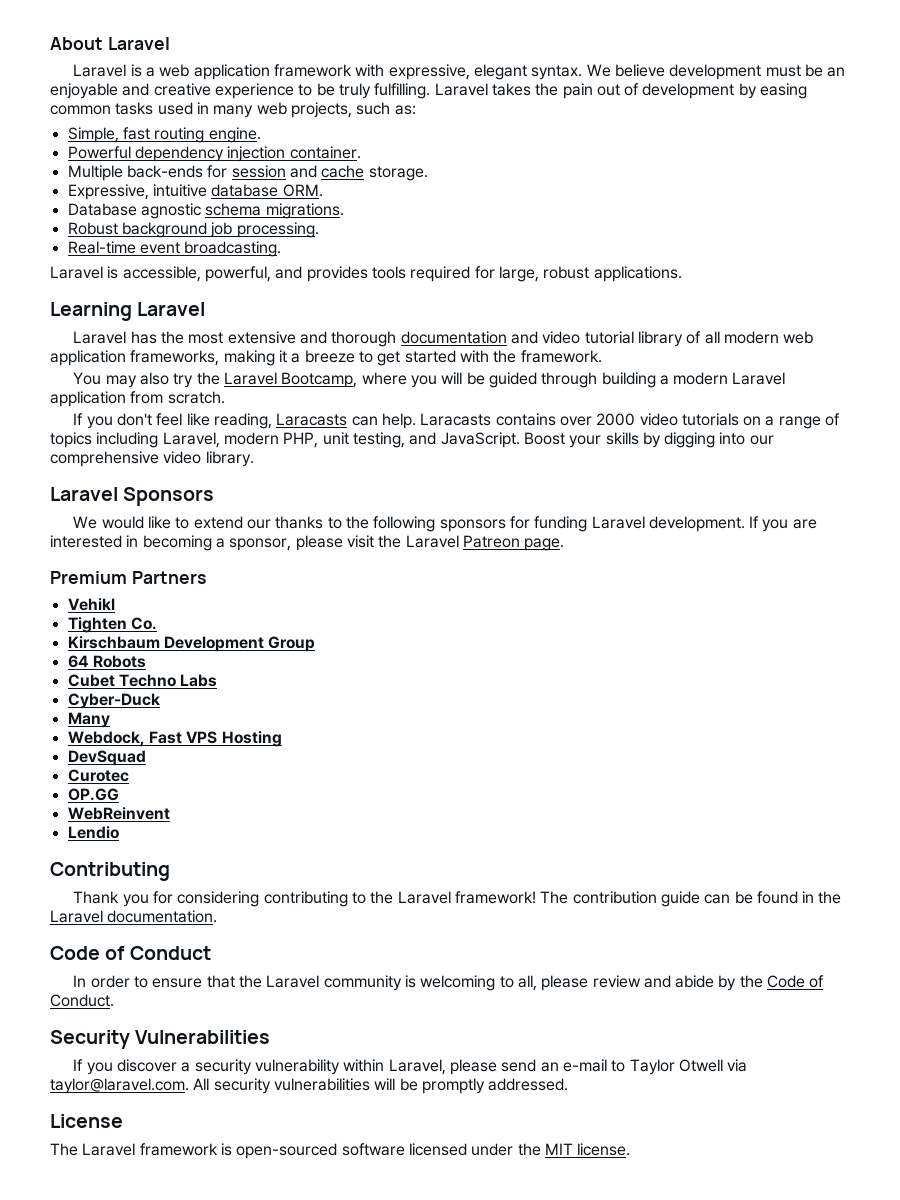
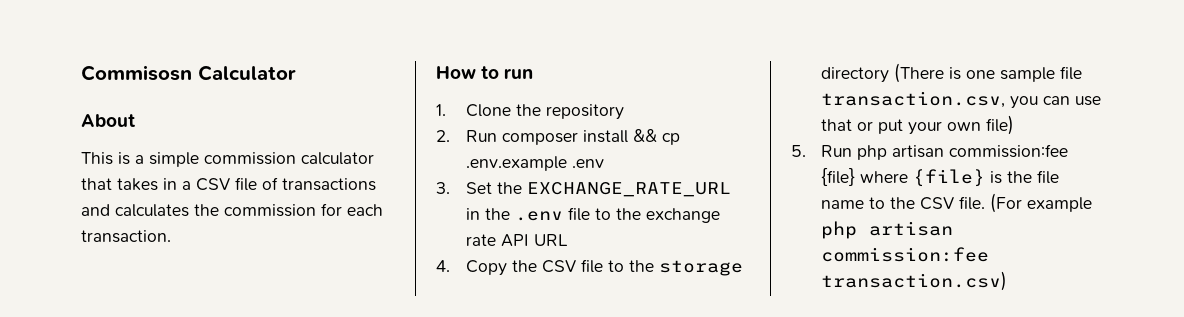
(50, 43) none -> [81,65,296,81] Commisosn Calculator //
[107,37,170,50] [73,64,846,80] [50,83,808,99] [50,102,416,118] [67,127,261,143] [67,146,361,162] [67,165,428,181] [67,184,323,200] [67,203,344,219] [67,222,319,238] [67,241,282,257] [50,266,682,282] [50,302,206,321] [73,331,814,347] [50,350,602,366] [73,372,786,388] [50,391,225,407] [73,413,841,429] [50,432,774,448] [50,451,254,467] [50,487,215,506] [73,516,817,532] [50,535,565,551] [50,571,206,584] [67,598,115,611] [67,617,157,633] [67,636,316,652] [67,655,146,668] [67,674,218,687] [67,693,160,709] [67,712,110,728] [67,731,282,747] [67,750,146,766] [67,769,129,782] [67,788,119,801] [67,807,170,820] [67,826,119,839] [50,862,170,881] [73,891,842,907] [50,910,218,923] [50,946,211,960] [73,975,825,991] [50,994,114,1007] [50,1030,271,1049] [73,1059,748,1075] [50,1078,569,1094] [50,1114,123,1128] [50,1143,631,1159] Laravel // Laravel is a web application framework with expressive, elegant syntax. We believe development must be an enjoyable and creative experience to be truly fulfilling. Laravel takes the pain out of development by easing common tasks used in many web projects, such as: // Simple, fast routing engine. // Powerful dependency injection container. // Multiple back-ends for session and cache storage. // Expressive, intuitive database ORM. // Database agnostic schema migrations. // Robust background job processing. // Real-time event broadcasting. // Laravel is accessible, powerful, and provides tools required for large, robust applications. // Learning Laravel // Laravel has the most extensive and thorough documentation and video tutorial library of all modern web application frameworks, making it a breeze to get started with the framework. // You may also try the Laravel Bootcamp, where you will be guided through building a modern Laravel application from scratch. // If you don't feel like reading, Laracasts can help. Laracasts contains over 2000 video tutorials on a range of topics including Laravel, modern PHP, unit testing, and JavaScript. Boost your skills by digging into our comprehensive video library. // Laravel Sponsors // We would like to extend our thanks to the following sponsors for funding Laravel development. If you are interested in becoming a sponsor, please visit the Laravel Patreon page. // Premium Partners // Vehikl // Tighten Co. // Kirschbaum Development Group // 64 Robots // Cubet Techno Labs // Cyber-Duck // Many // Webdock, Fast VPS Hosting // DevSquad // Curotec // OP.GG // WebReinvent // Lendio // Contributing // Thank you for considering contributing to the Laravel framework! The contribution guide can be found in the Laravel documentation. // Code of Conduct // In order to ensure that the Laravel community is welcoming to all, please review and abide by the Code of Conduct. // Security Vulnerabilities // If you discover a security vulnerability within Laravel, please send an e-mail to Taylor Otwell via taylor@laravel.com. All security vulnerabilities will be promptly addressed. // License // The Laravel framework is open-sourced software licensed under the MIT license. -> [81,152,374,167] [81,177,376,191] [81,203,383,217] [81,230,171,243] [436,66,534,79] [436,104,625,120] [436,129,681,145] [466,156,605,171] [436,182,732,197] [466,207,721,223] [466,234,569,247] [436,259,744,276] [821,63,1083,83] [821,91,1102,109] [821,115,1015,135] [791,144,1069,160] [821,168,1060,187] [821,193,1093,213] [821,221,954,239] [821,247,990,262] [821,271,1008,291] // This is a simple commission calculator that takes in a CSV file of transactions and calculates the commission for each transaction. // How to run // 1. Clone the repository // 2. Run composer install && cp .env.example .env // 3. Set the EXCHANGE_RATE_URL in the .env file to the exchange rate API URL // 4. Copy the CSV file to the storage directory (There is one sample file transaction.csv, you can use that or put your own file) // 5. Run php artisan commission:fee {file} where {file} is the file name to the CSV file. (For example php artisan commission:fee transaction.csv)

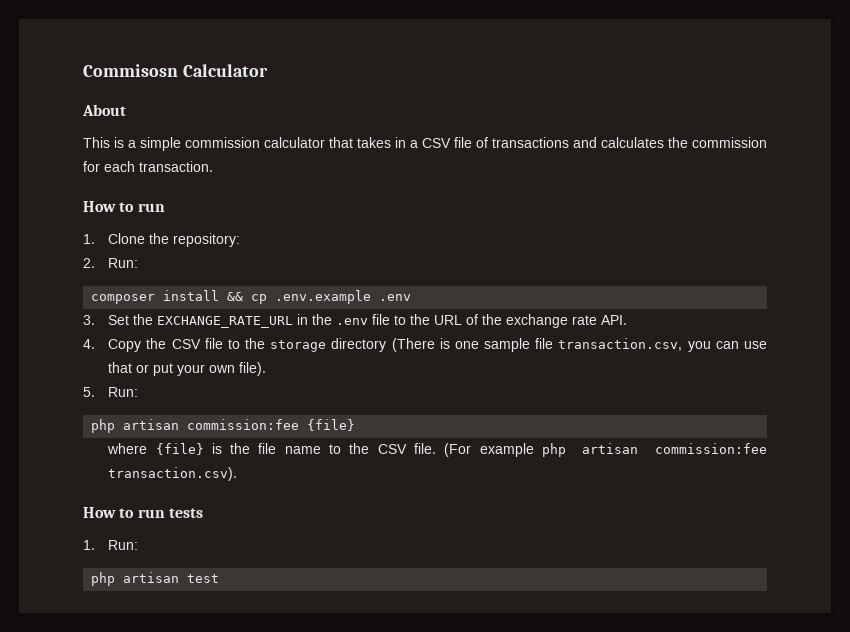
[546,104,625,120] repository -> [173,233,241,247] repository:
[466,130,498,142] Run -> [108,258,139,268] Run: //
[646,208,721,223] [466,234,569,247] exchange rate API URL -> [434,314,628,328] URL of the exchange rate API.
[986,115,1015,135] file) -> [239,362,267,376] file).
[821,145,853,157] Run -> [108,387,139,397] Run: //
(856, 177) none -> (356, 425) //
[821,271,1008,291] transaction.csv) -> [108,467,238,481] [83,507,203,518] [83,540,139,550] [91,572,220,586] transaction.csv). // How to run tests // 1. Run: // php artisan test

